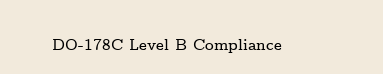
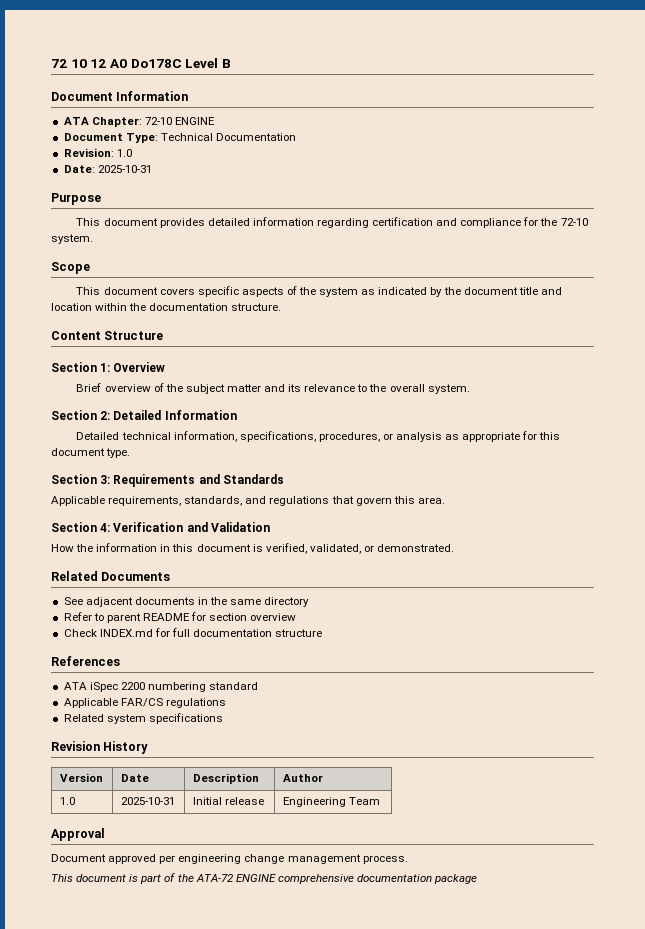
[52,39,282,53] DO-178C Level B Compliance -> [51,58,231,68] [51,91,189,101] [63,117,215,127] [63,133,296,143] [63,148,132,157] [63,165,152,173] [51,193,101,205] [76,217,588,228] [51,234,93,244] [51,262,90,274] [76,286,562,297] [51,303,282,311] [51,331,164,340] [51,362,166,372] [76,383,470,394] [51,410,237,420] [76,431,561,442] [51,448,131,458] [51,474,284,487] [51,496,445,506] [51,522,270,532] [51,543,455,554] [51,571,171,581] [63,597,310,607] [63,612,297,623] [63,628,323,637] [51,656,120,666] [63,682,259,692] [63,698,226,708] [63,713,223,724] [51,741,149,754] [59,773,103,782] [120,774,149,782] [192,773,259,784] [282,774,323,782] [59,797,75,805] [120,797,175,805] [192,797,264,805] [282,797,380,807] [51,828,105,841] [51,854,408,864] [51,873,478,884] 72 10 12 A0 Do178C Level B // Document Information // ATA Chapter: 72-10 ENGINE // Document Type: Technical Documentation // Revision: 1.0 // Date: 2025-10-31 // Purpose // This document provides detailed information regarding certification and compliance for the 72-10 system. // Scope // This document covers specific aspects of the system as indicated by the document title and location within the documentation structure. // Content Structure // Section 1: Overview // Brief overview of the subject matter and its relevance to the overall system. // Section 2: Detailed Information // Detailed technical information, specifications, procedures, or analysis as appropriate for this document type. // Section 3: Requirements and Standards // Applicable requirements, standards, and regulations that govern this area. // Section 4: Verification and Validation // How the information in this document is verified, validated, or demonstrated. // Related Documents // See adjacent documents in the same directory // Refer to parent README for section overview // Check INDEX.md for full documentation structure // References // ATA iSpec 2200 numbering standard // Applicable FAR/CS regulations // Related system specifications // Revision History // Version | Date | Description | Author // 1.0 | 2025-10-31 | Initial release | Engineering Team // Approval // Document approved per engineering change management process. // This document is part of the ATA-72 ENGINE comprehensive documentation package

